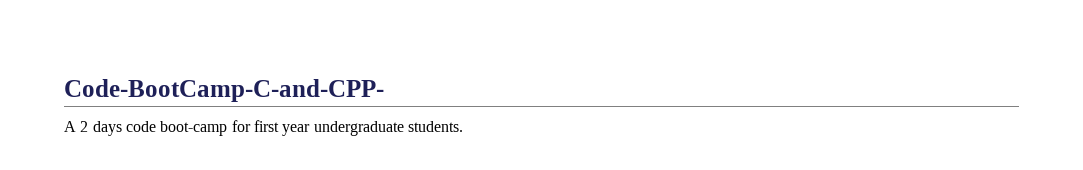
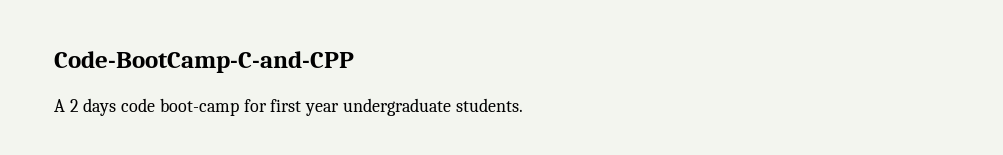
[64,79,384,102] Code-BootCamp-C-and-CPP- -> [54,51,354,73] Code-BootCamp-C-and-CPP

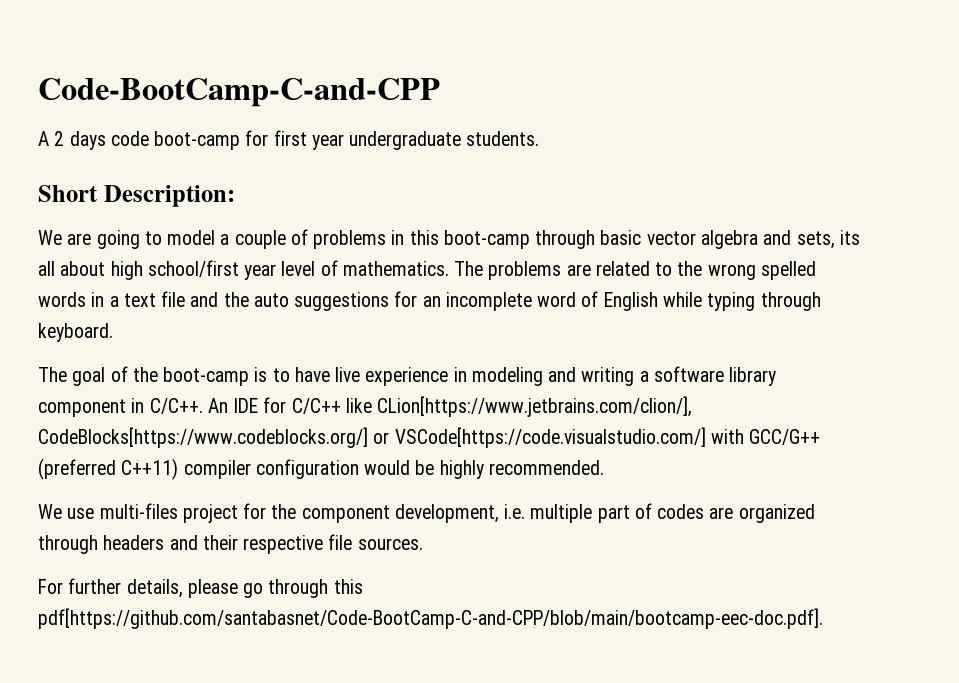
(523, 105) none -> [38,185,235,207] [38,229,860,249] [38,260,816,280] [38,291,821,311] [38,323,113,342] [38,366,777,386] [38,396,693,417] [38,427,821,448] [38,458,604,480] [38,503,815,523] [38,534,423,554] [38,578,363,598] [38,608,823,629] // Short Description: // We are going to model a couple of problems in this boot-camp through basic vector algebra and sets, its all about high school/first year level of mathematics. The problems are related to the wrong spelled words in a text file and the auto suggestions for an incomplete word of English while typing through keyboard. // The goal of the boot-camp is to have live experience in modeling and writing a software library component in C/C++. An IDE for C/C++ like CLion[https://www.jetbrains.com/clion/], CodeBlocks[https://www.codeblocks.org/] or VSCode[https://code.visualstudio.com/] with GCC/G++ (preferred C++11) compiler configuration would be highly recommended. // We use multi-files project for the component development, i.e. multiple part of codes are organized through headers and their respective file sources. // For further details, please go through this pdf[https://github.com/santabasnet/Code-BootCamp-C-and-CPP/blob/main/bootcamp-eec-doc.pdf].

